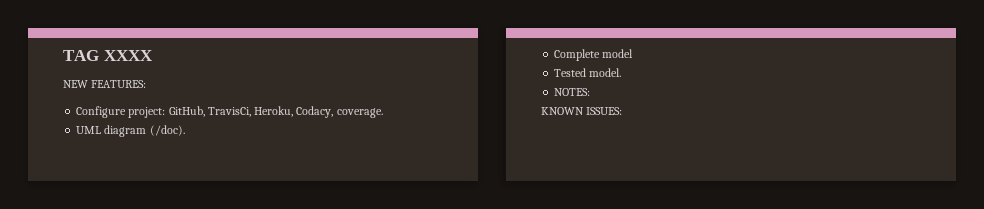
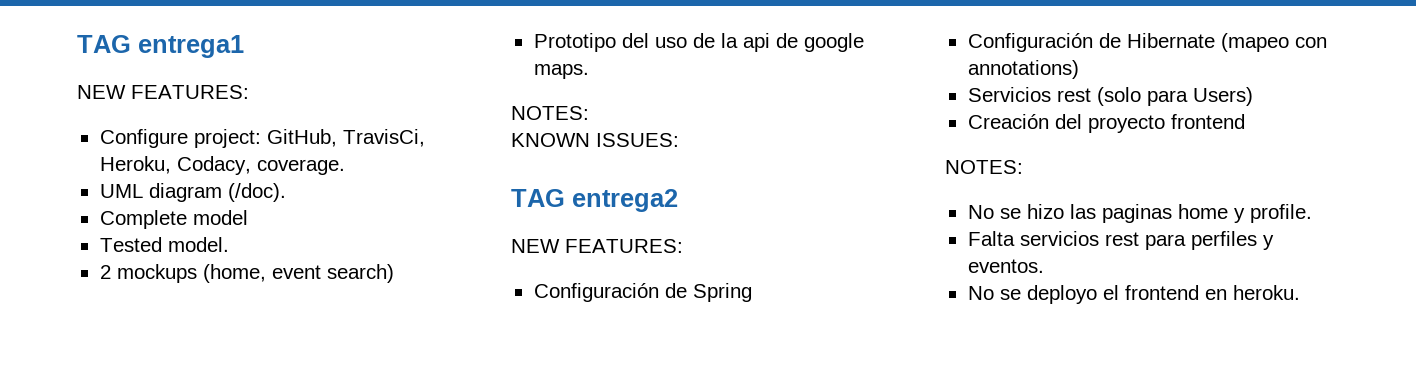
[63,50,153,61] TAG XXXX -> [77,35,244,58] TAG entrega1
[554,88,591,96] [541,107,623,115] NOTES: // KNOWN ISSUES: -> [99,264,394,283] [533,33,864,52] [533,64,589,79] [511,106,589,120] [511,133,679,147] [511,189,678,212] [511,239,683,253] [533,283,752,302] [967,33,1327,52] [967,60,1079,79] [967,87,1253,106] [967,114,1245,133] [945,160,1023,174] [967,204,1312,223] [967,231,1274,250] [967,259,1044,273] [967,285,1300,304] 2 mockups (home, event search) // Prototipo del uso de la api de google maps. // NOTES: // KNOWN ISSUES: // TAG entrega2 // NEW FEATURES: // Configuración de Spring // Configuración de Hibernate (mapeo con annotations) // Servicios rest (solo para Users) // Creación del proyecto frontend // NOTES: // No se hizo las paginas home y profile. // Falta servicios rest para perfiles y eventos. // No se deployo el frontend en heroku.

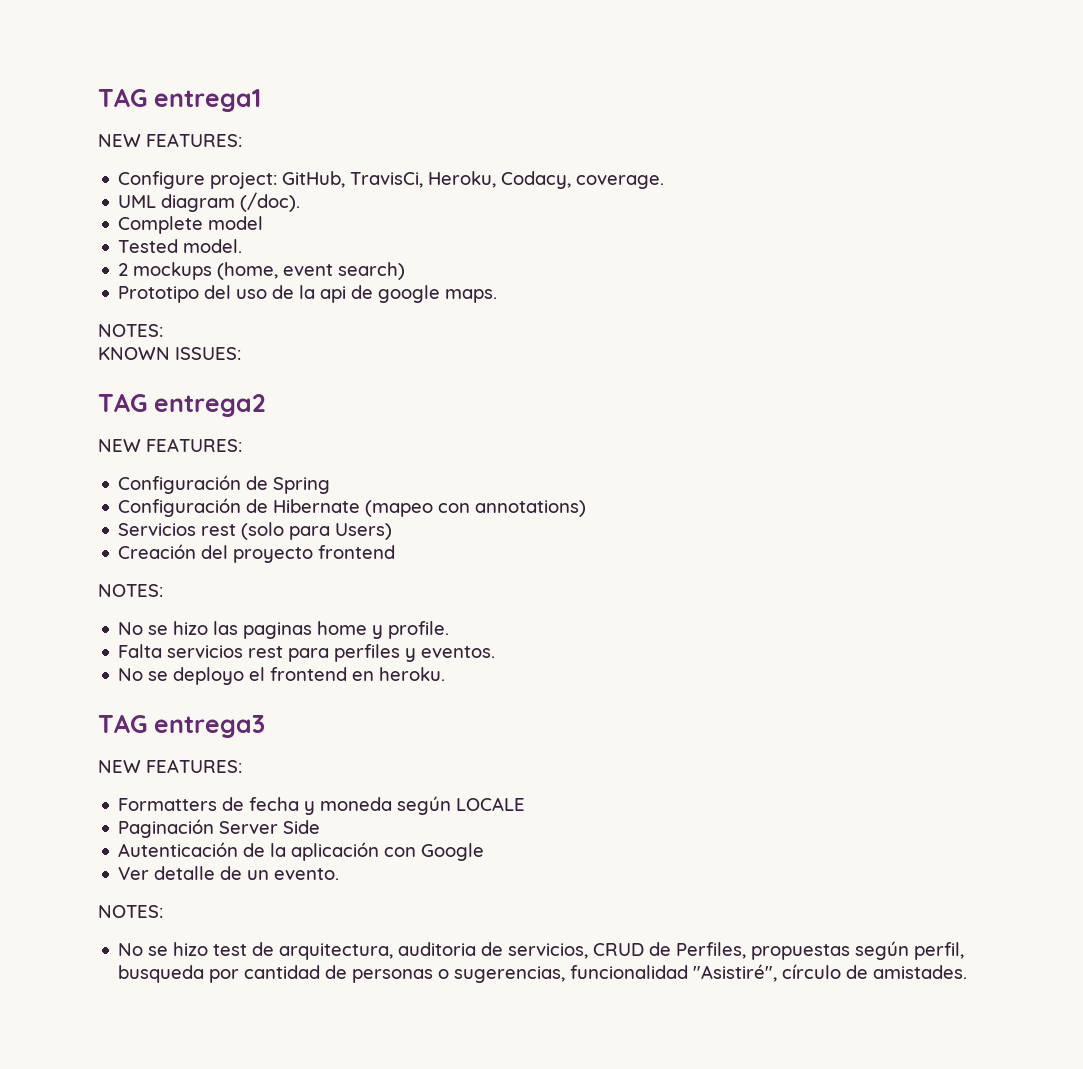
(1300, 292) none -> [98,714,265,738] [98,759,242,773] [118,796,526,815] [118,819,321,838] [118,842,485,861] [118,866,340,880] [98,905,163,918] [118,941,965,960] [118,964,968,983] // TAG entrega3 // NEW FEATURES: // Formatters de fecha y moneda según LOCALE // Paginación Server Side // Autenticación de la aplicación con Google // Ver detalle de un evento. // NOTES: // No se hizo test de arquitectura, auditoria de servicios, CRUD de Perfiles, propuestas según perfil, busqueda por cantidad de personas o sugerencias, funcionalidad "Asistiré", círculo de amistades.

